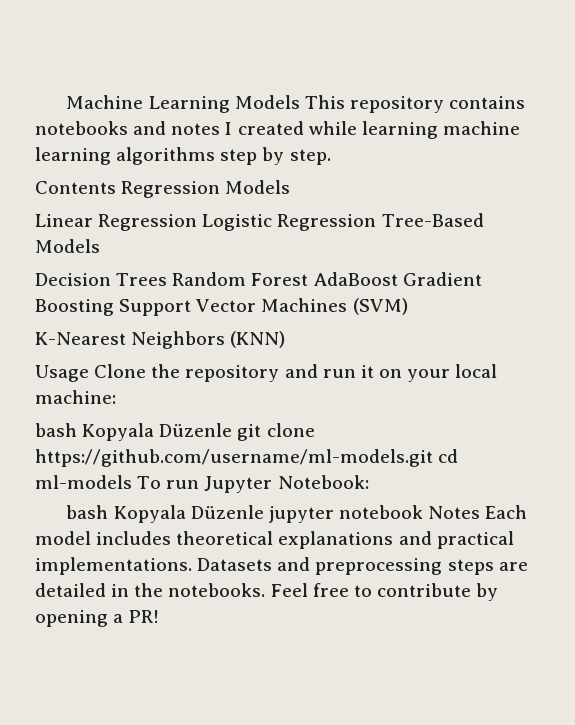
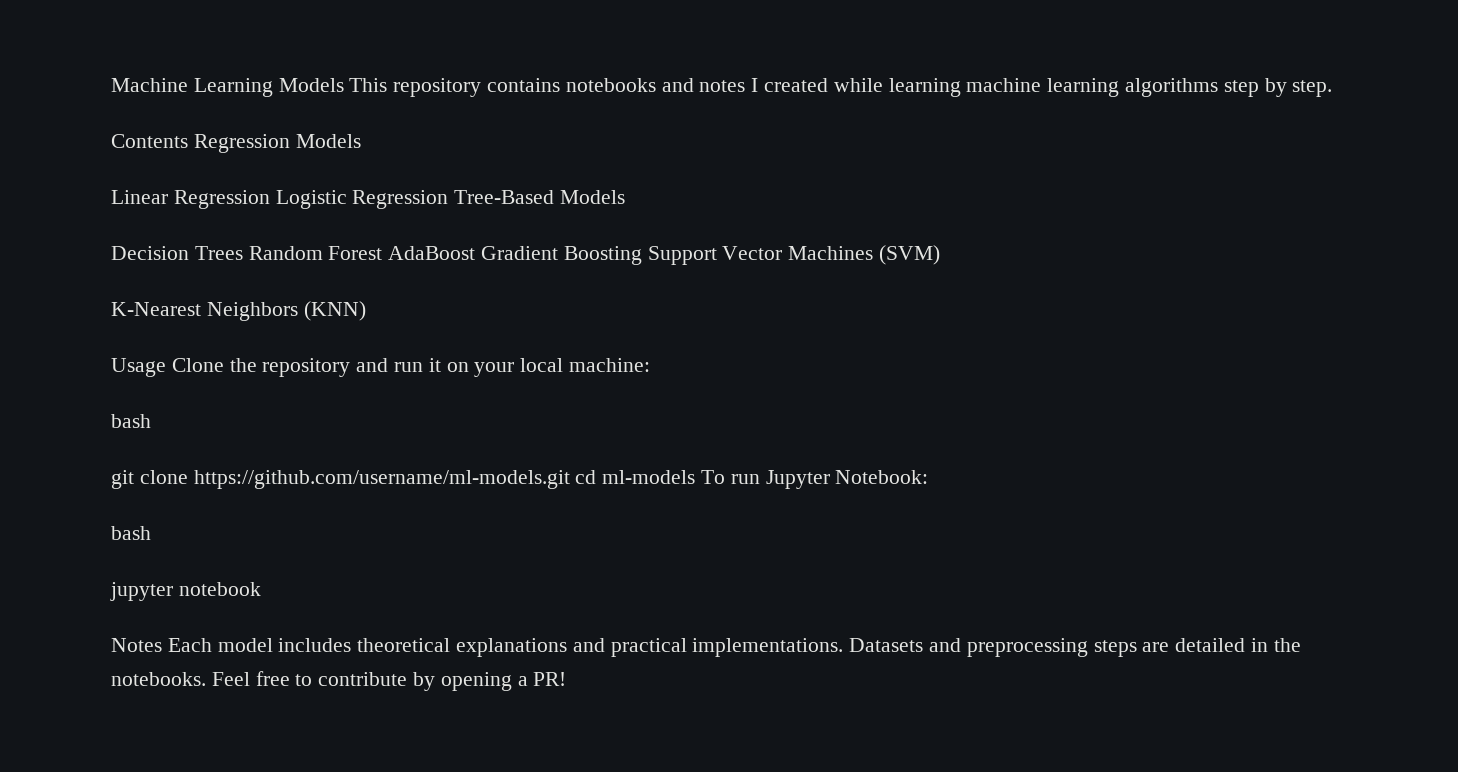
[82,423,233,441] Kopyala Düzenle -> (151, 421) //
[113,505,264,523] Kopyala Düzenle -> (151, 533) //
(423, 512) none -> (261, 589) //

